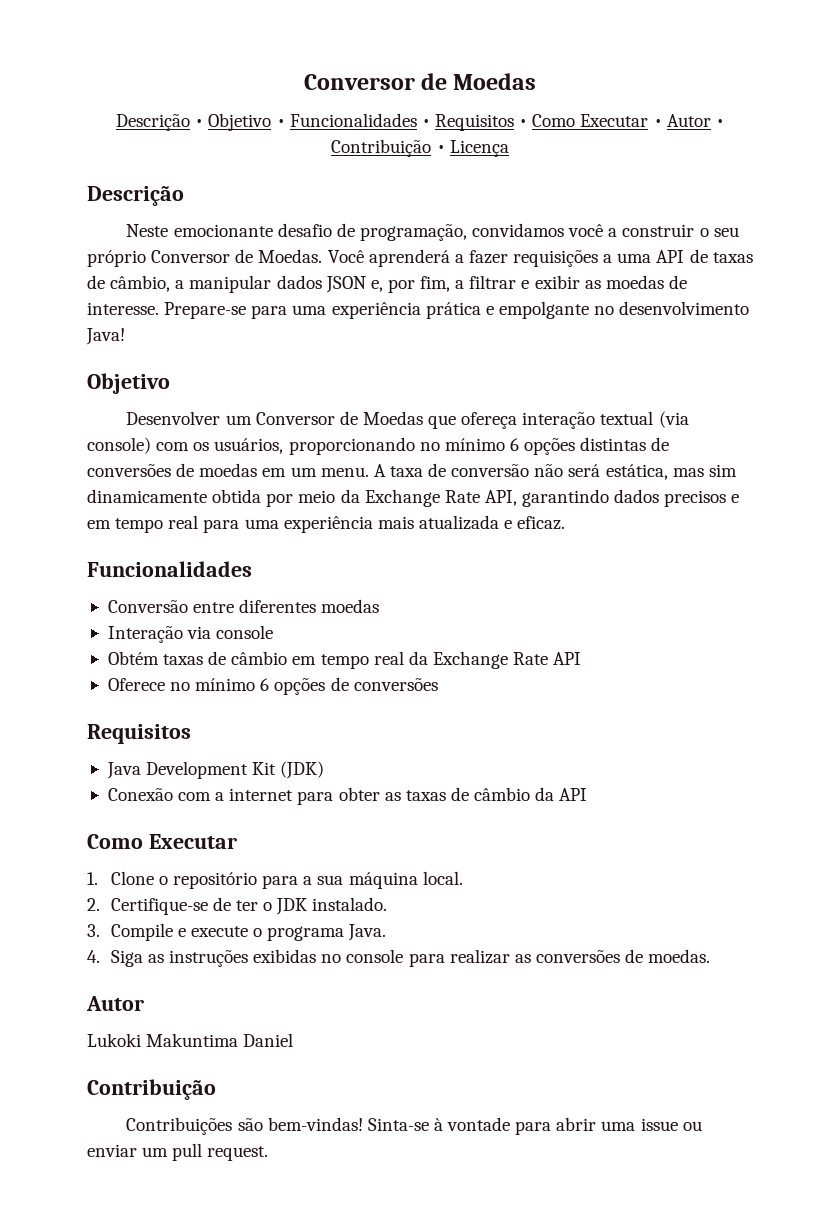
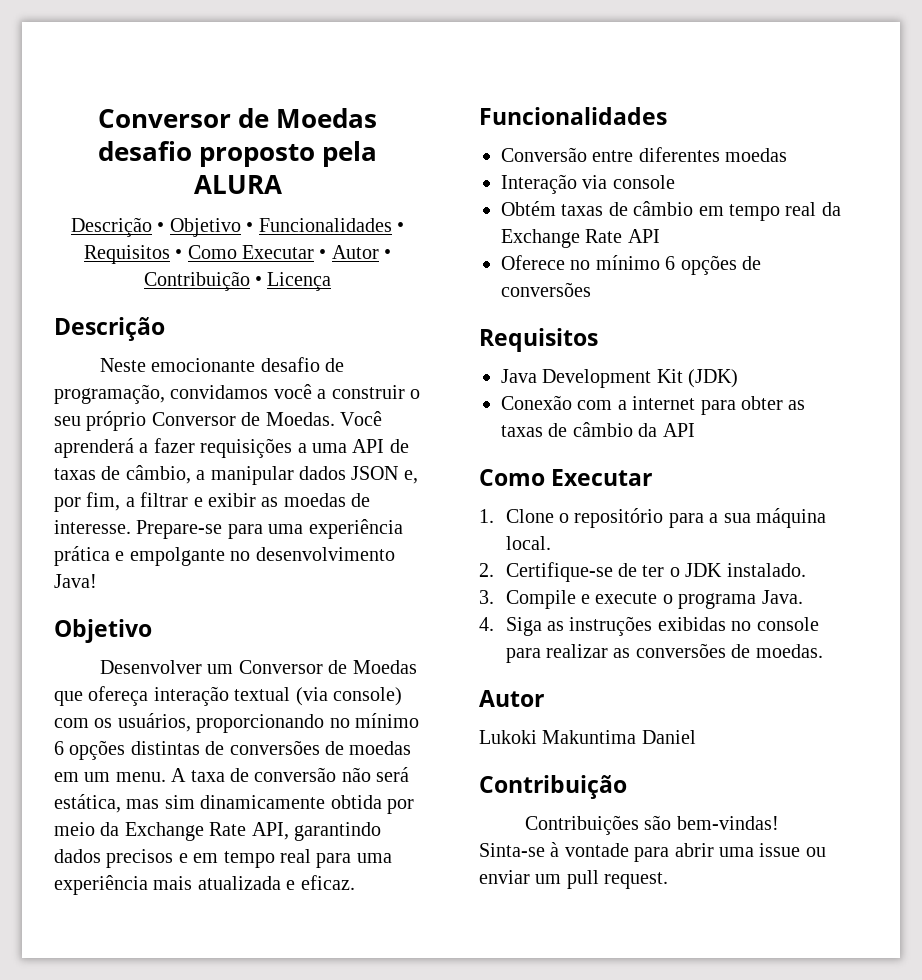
[303,73,537,90] Conversor de Moedas -> [98,108,377,128] [98,141,377,167] [193,175,282,194] Conversor de Moedas desafio proposto pela ALURA

